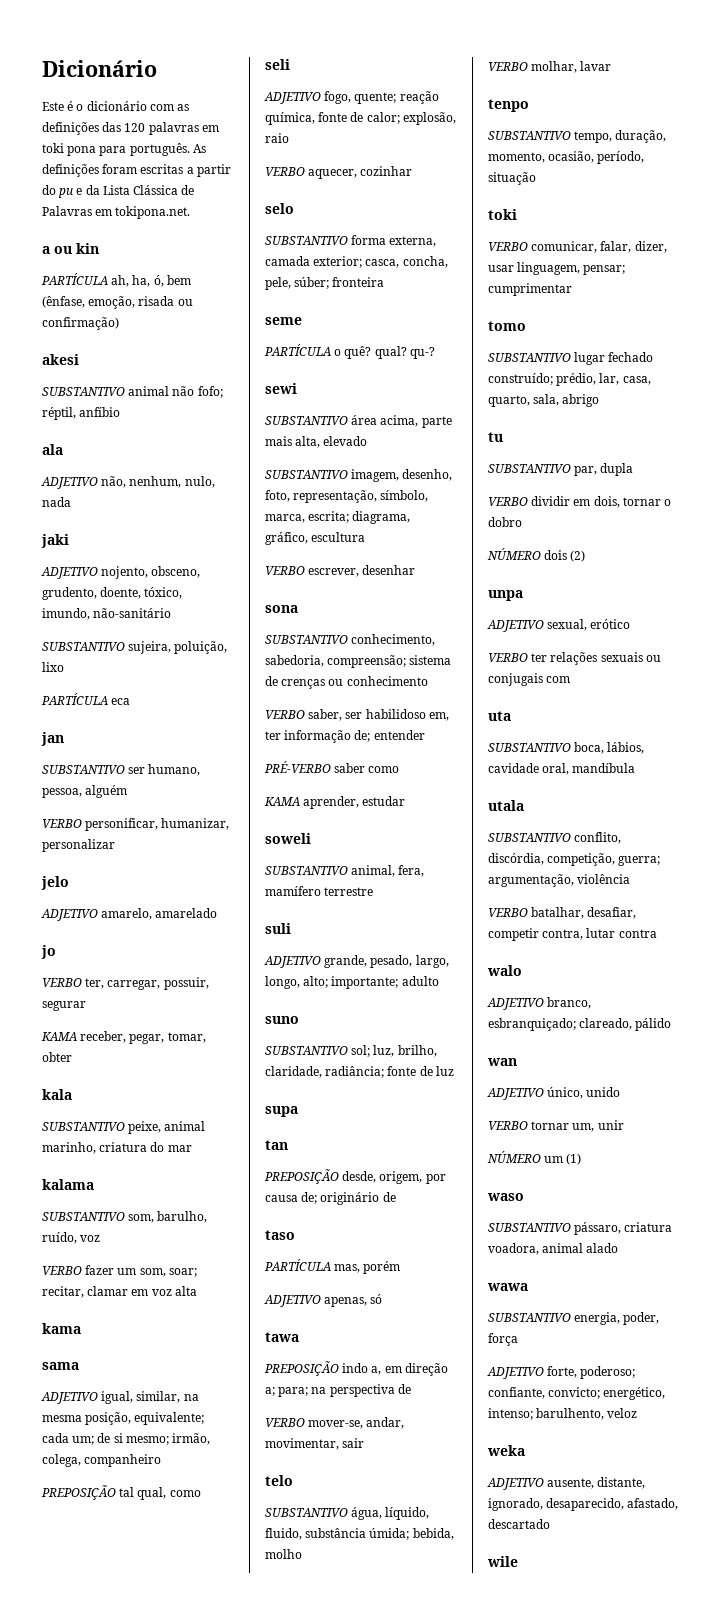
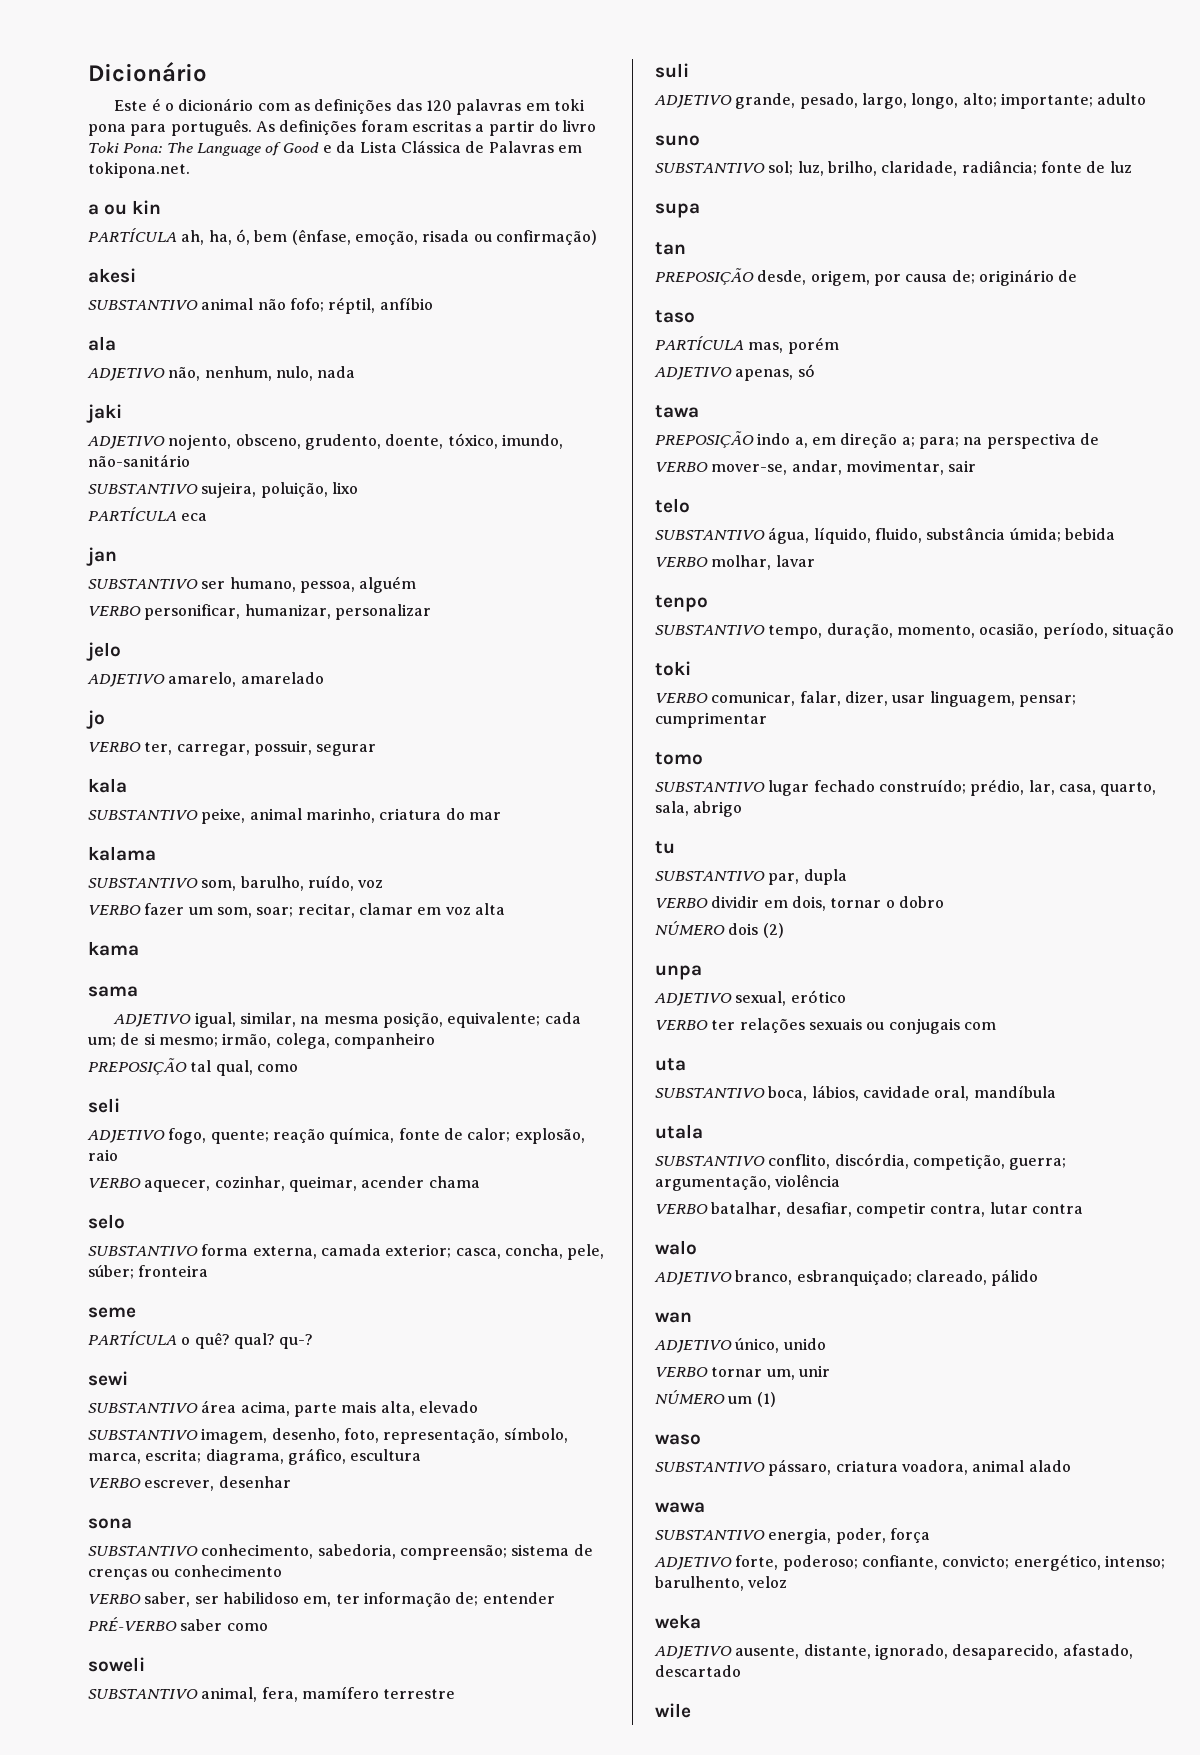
[58,188,74,198] pu -> [562,120,597,132] [88,142,319,156] livro Toki Pona: The Language of Good
[41,1031,206,1044] [42,1052,72,1062] // KAMA receber, pegar, tomar, obter -> (377, 750) none
[360,166,413,176] cozinhar -> [214,1176,480,1192] cozinhar, queimar, acender chama
[264,796,406,809] // KAMA aprender, estudar -> (268, 1627) none
[412,1528,454,1540] [265,1549,302,1559] bebida, molho -> [1064,528,1115,540] bebida

